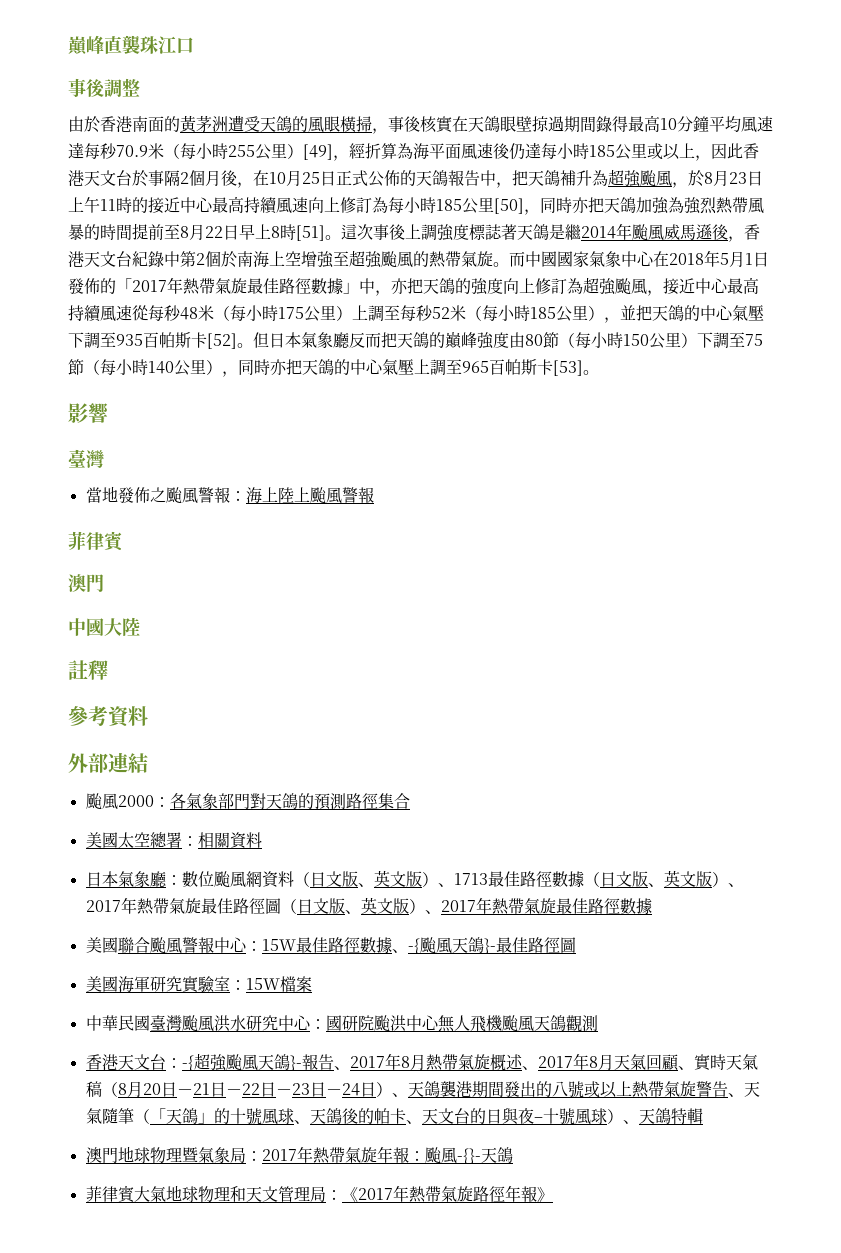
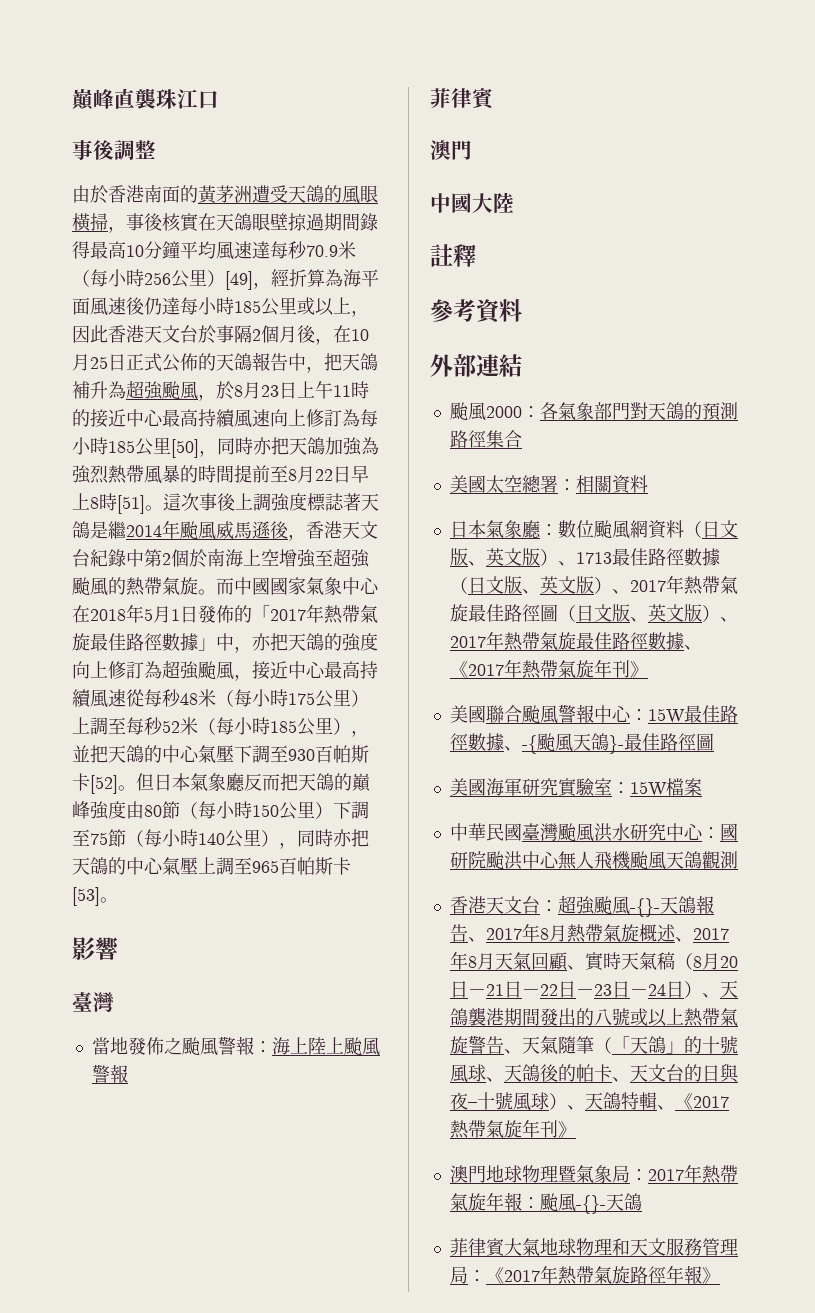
[228,145,255,157] 255 -> [144,272,171,285] 256
[116,334,143,346] 935 -> [288,749,315,761] 930
(652, 906) none -> [683,645,702,650] [449,659,648,679] 、《2017年熱帶氣旋年刊》
[181,1053,302,1071] -{超強颱風天鴿}- -> [557,895,696,917] 超強颱風-{}-天鴿
(703, 1116) none -> [656,1093,729,1110] [449,1119,576,1139] 、《2017熱帶氣旋年刊》
(278, 1194) none -> [665,1238,702,1256] 服務

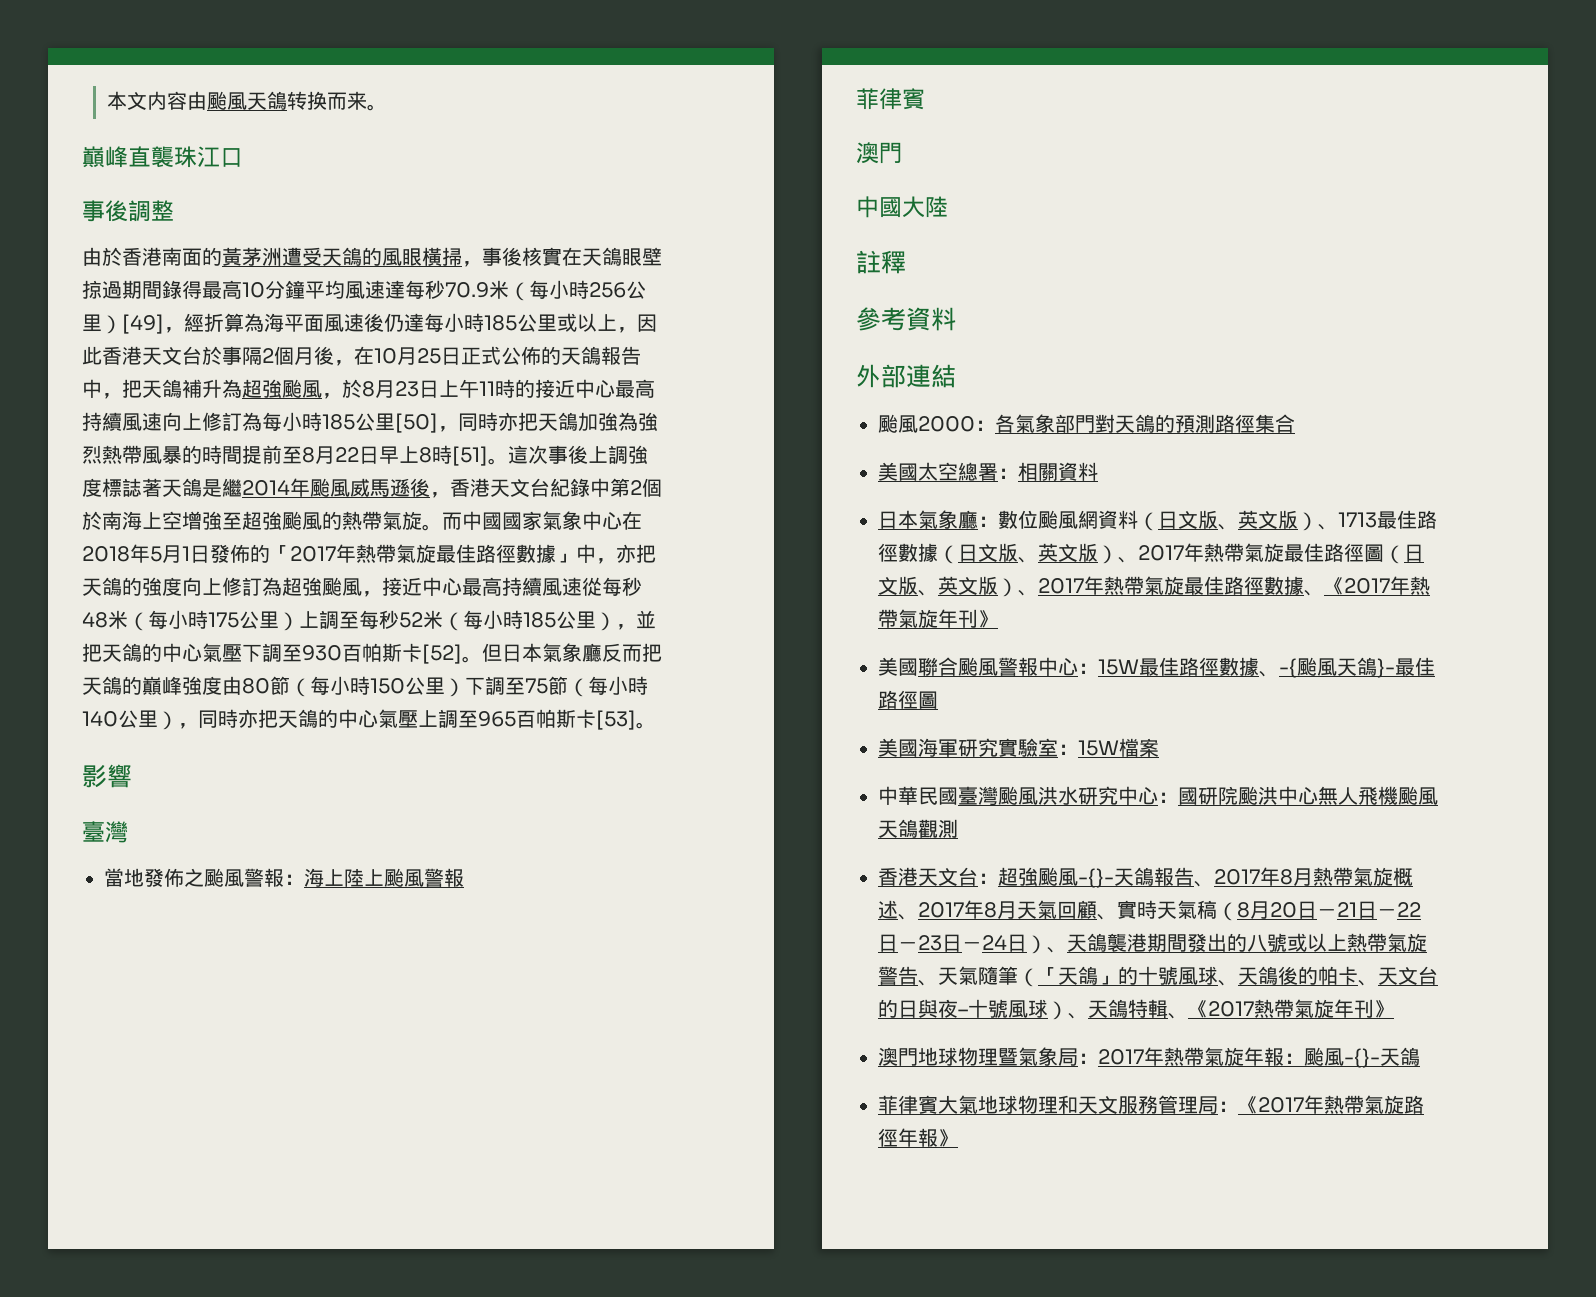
(72, 99) none -> [107,91,388,111] 本文内容由颱風天鴿转换而来。 //

